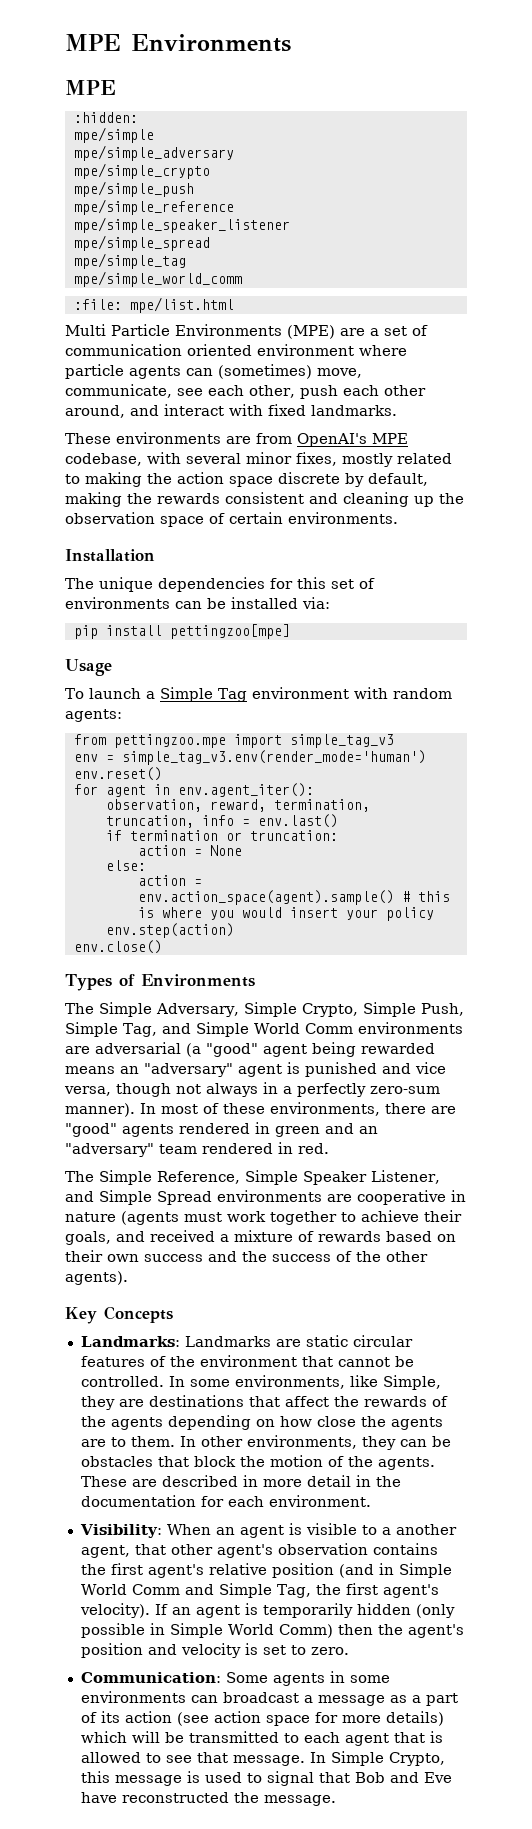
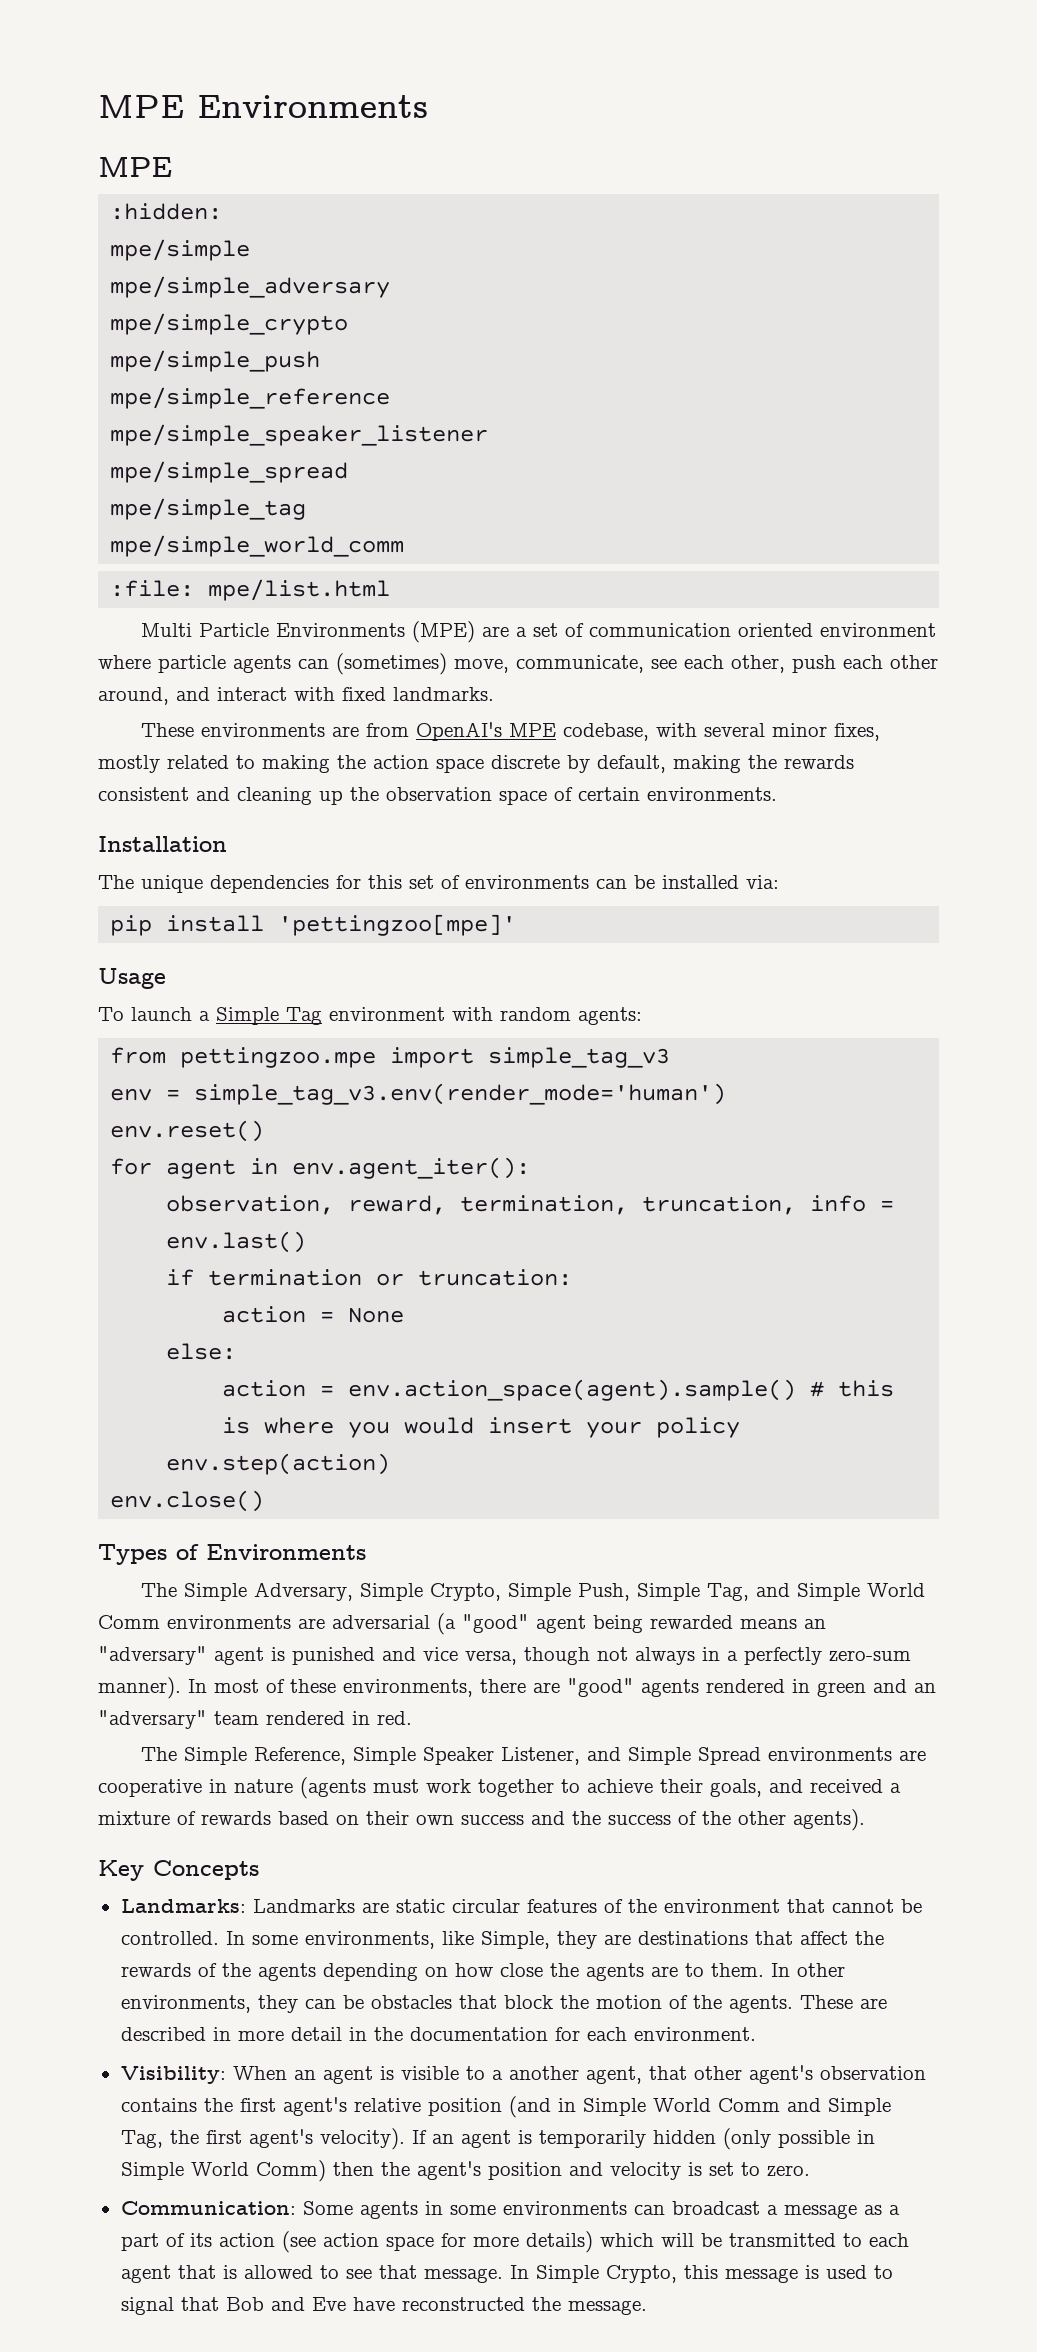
[169,624,290,639] pettingzoo[mpe] -> [278,914,517,936] 'pettingzoo[mpe]'

